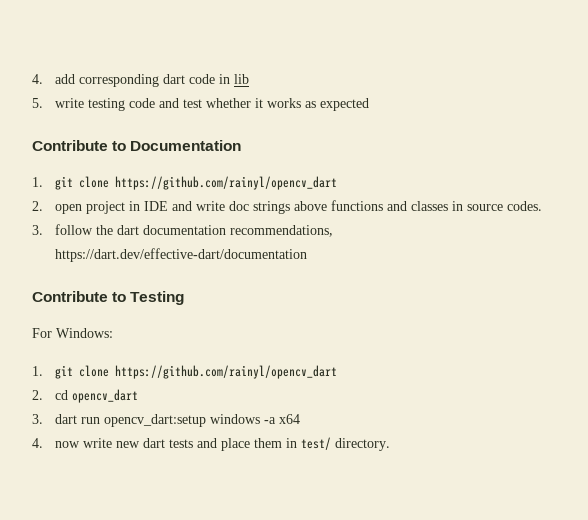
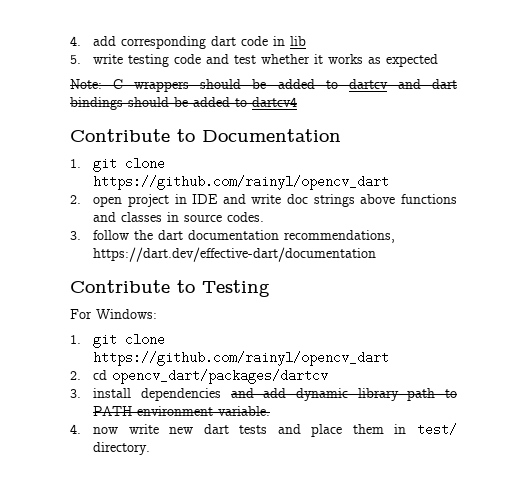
(369, 104) none -> [70,79,457,92] [70,97,297,110] // Note: C wrappers should be added to dartcv and dart bindings should be added to dartcv4
[71,389,138,403] [32,414,300,427] opencv_dart // 3. dart run opencv_dart:setup windows -a x64 -> [112,369,329,384] [70,388,457,401] [93,406,271,416] opencv_dart/packages/dartcv // 3. install dependencies and add dynamic library path to PATH environment variable.

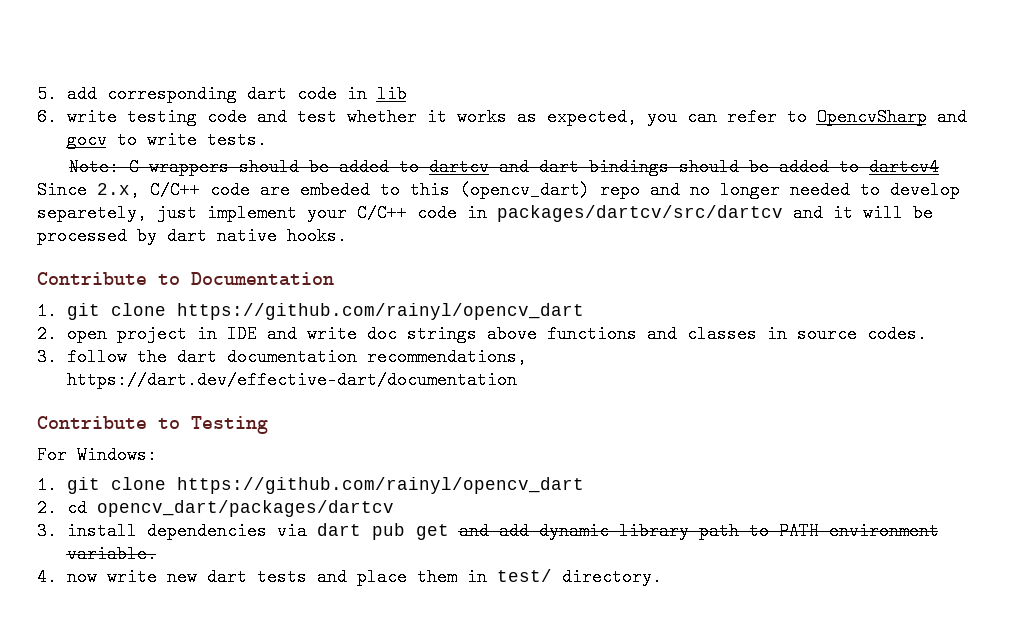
[70,36,81,46] 4. -> [37,85,57,103] 5.
[70,55,81,64] 5. -> [37,108,57,126] 6.
[386,54,439,67] expected -> [546,108,967,126] [66,131,267,149] expected, you can refer to OpencvSharp and gocv to write tests.
(297, 102) none -> [37,181,960,199] [37,204,933,222] [37,227,347,245] Since 2.x, C/C++ code are embeded to this (opencv_dart) repo and no longer needed to develop separetely, just implement your C/C++ code in packages/dartcv/src/dartcv and it will be processed by dart native hooks.
(222, 394) none -> [276,522,449,540] via dart pub get

